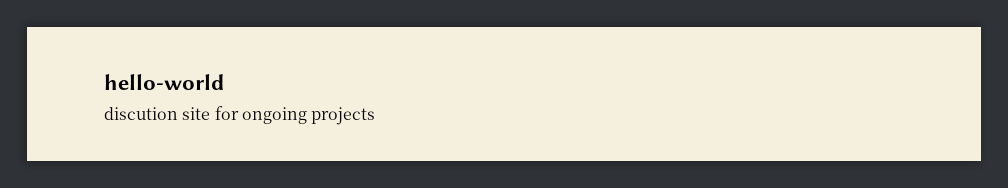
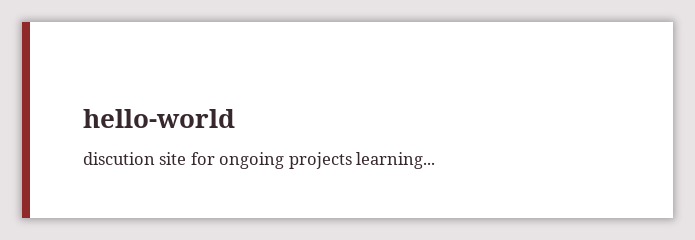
(376, 116) none -> [356,152,436,169] learning...

